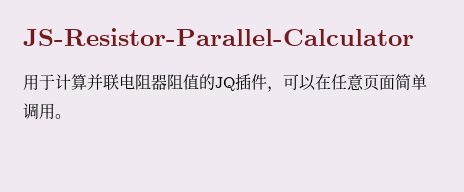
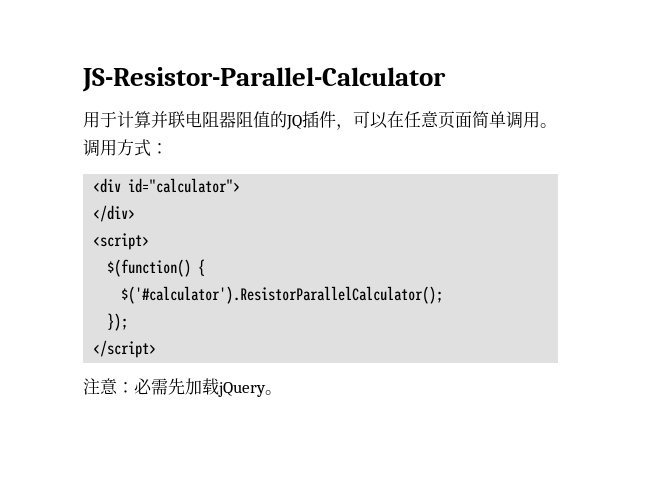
(71, 116) none -> [83,139,168,157] [93,178,241,193] [93,205,136,222] [93,233,150,250] [107,259,206,277] [121,286,444,304] [107,313,129,331] [93,340,157,358] [83,378,282,397] 调用方式： // <div id="calculator"> // </div> // <script> // $(function() { // $('#calculator').ResistorParallelCalculator(); // }); // </script> // 注意：必需先加载jQuery。

